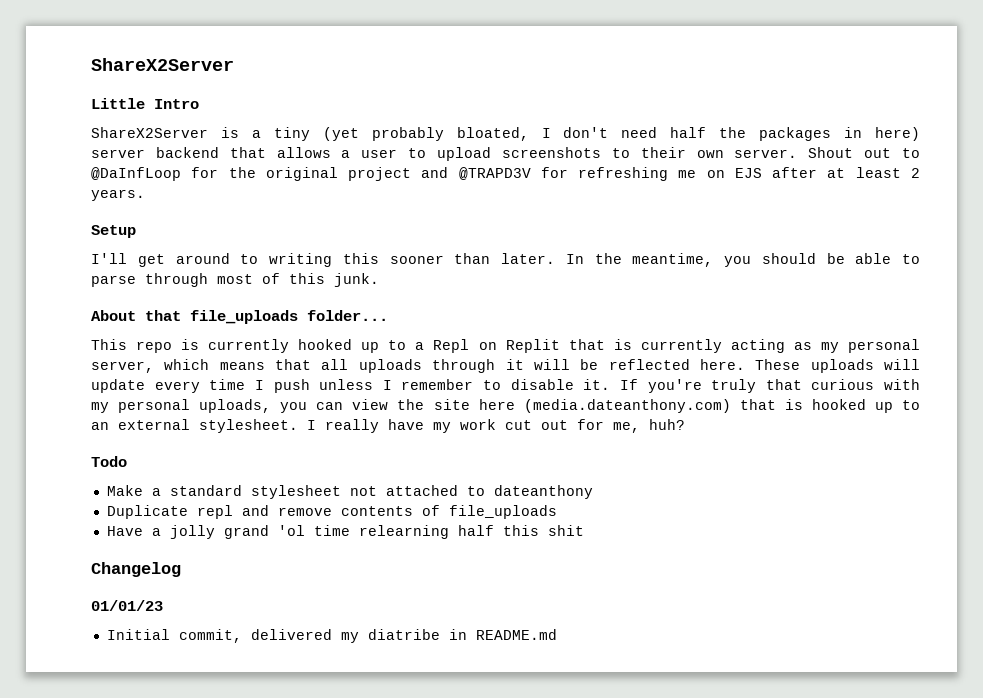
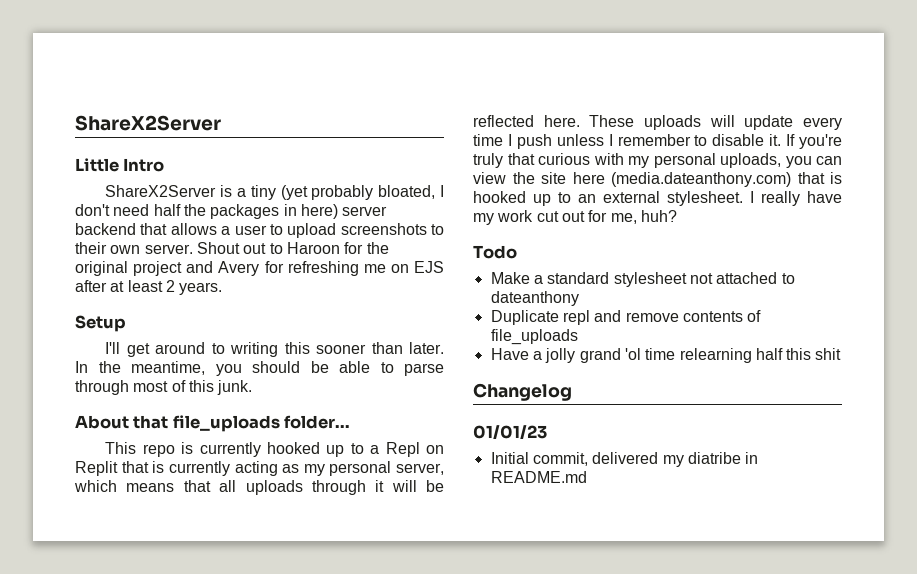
[91,167,181,181] @DaInfLoop -> [286,242,340,254] Haroon
[458,167,531,180] @TRAPD3V -> [218,261,260,276] Avery

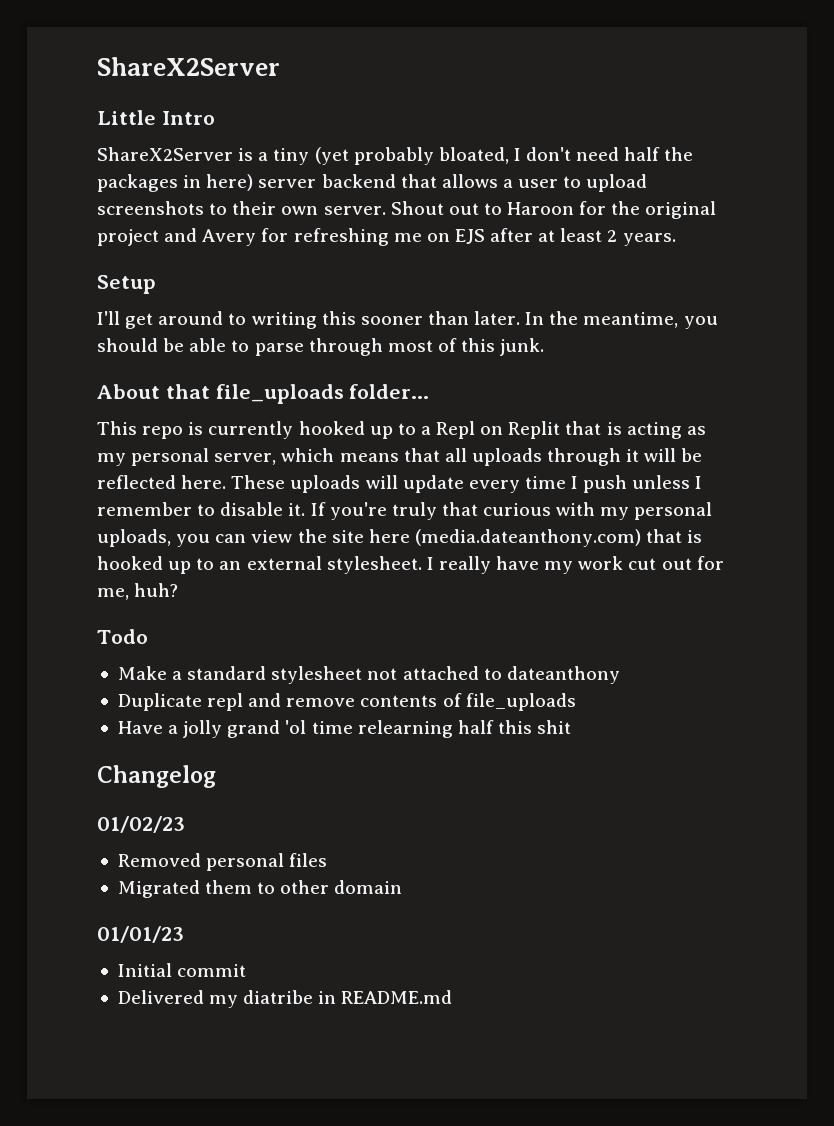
[168,461,230,476] currently -> (622, 428) none
(572, 392) none -> [97,816,185,833] [117,853,328,871] [117,880,403,898] // 01/02/23 // Removed personal files // Migrated them to other domain
[532,452,659,466] commit, delivered -> [177,964,247,977] [117,990,204,1004] commit // Delivered

